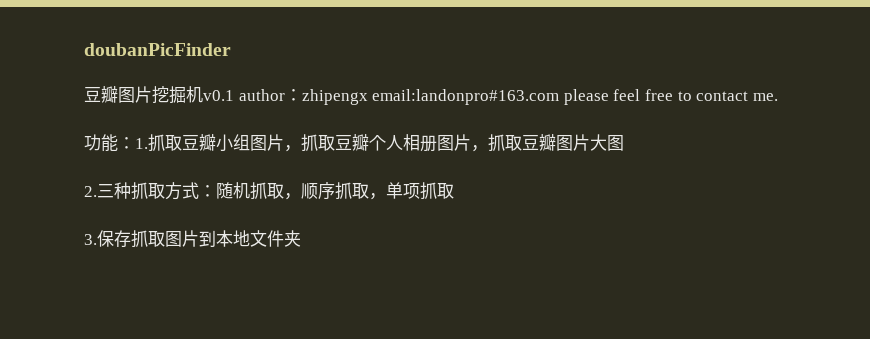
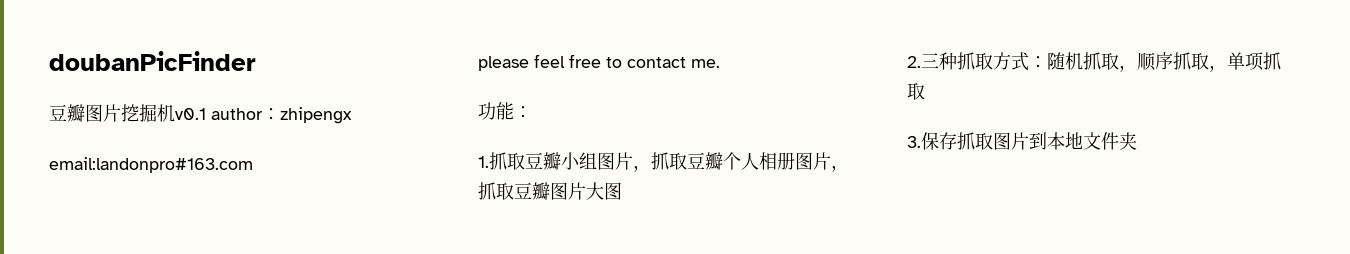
(368, 97) none -> (352, 115) //
(560, 97) none -> (253, 165) //
(135, 143) none -> (532, 112) //

